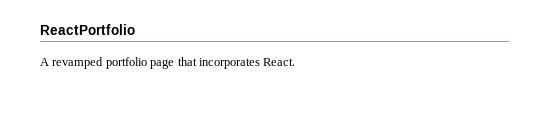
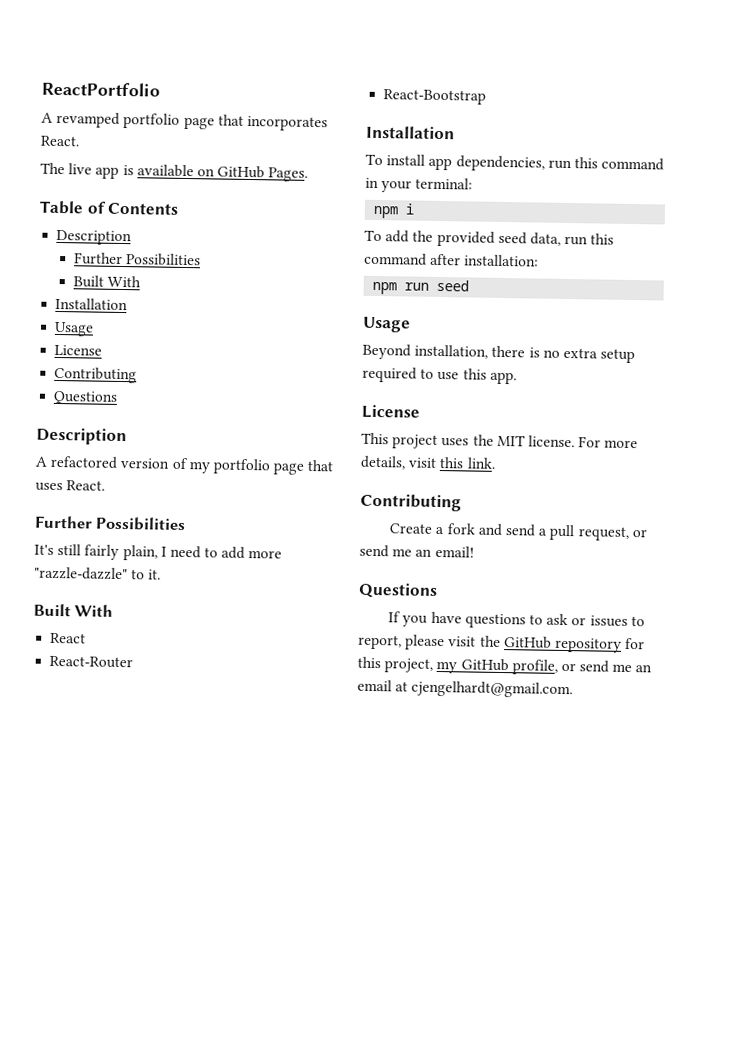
(296, 62) none -> [40,162,309,182] [39,200,179,215] [56,229,133,246] [73,252,201,267] [72,275,141,288] [55,297,129,311] [54,321,95,337] [54,344,103,356] [54,366,138,384] [53,390,119,405] [36,427,127,446] [35,455,334,475] [35,480,106,492] [34,515,187,532] [34,544,283,561] [34,566,162,581] [33,603,114,617] [50,632,87,644] [49,655,134,669] [383,89,487,105] [366,125,455,140] [365,153,665,172] [365,177,474,193] [373,203,416,219] [364,229,615,247] [364,252,540,267] [372,279,470,295] [363,316,411,333] [362,343,636,364] [362,366,517,385] [361,404,420,419] [361,432,639,449] [360,455,496,470] [360,493,462,512] [389,523,647,541] [359,544,474,558] [358,582,438,599] [388,611,645,629] [358,634,646,653] [357,656,653,675] [357,679,574,699] // The live app is available on GitHub Pages. // Table of Contents // Description // Further Possibilities // Built With // Installation // Usage // License // Contributing // Questions // Description // A refactored version of my portfolio page that uses React. // Further Possibilities // It's still fairly plain, I need to add more "razzle-dazzle" to it. // Built With // React // React-Router // React-Bootstrap // Installation // To install app dependencies, run this command in your terminal: // npm i // To add the provided seed data, run this command after installation: // npm run seed // Usage // Beyond installation, there is no extra setup required to use this app. // License // This project uses the MIT license. For more details, visit this link. // Contributing // Create a fork and send a pull request, or send me an email! // Questions // If you have questions to ask or issues to report, please visit the GitHub repository for this project, my GitHub profile, or send me an email at cjengelhardt@gmail.com.

